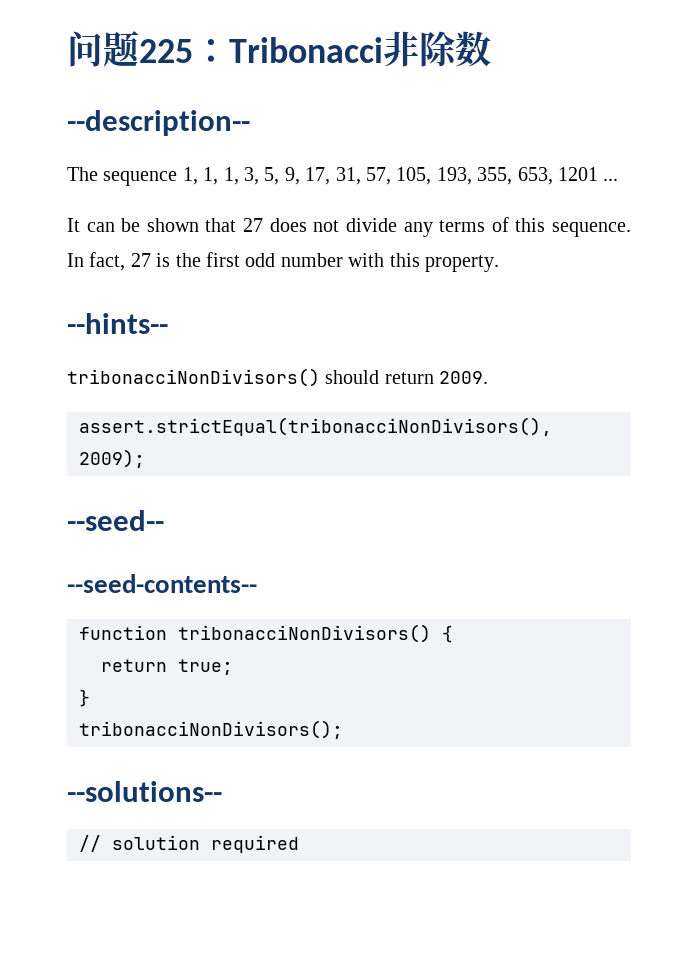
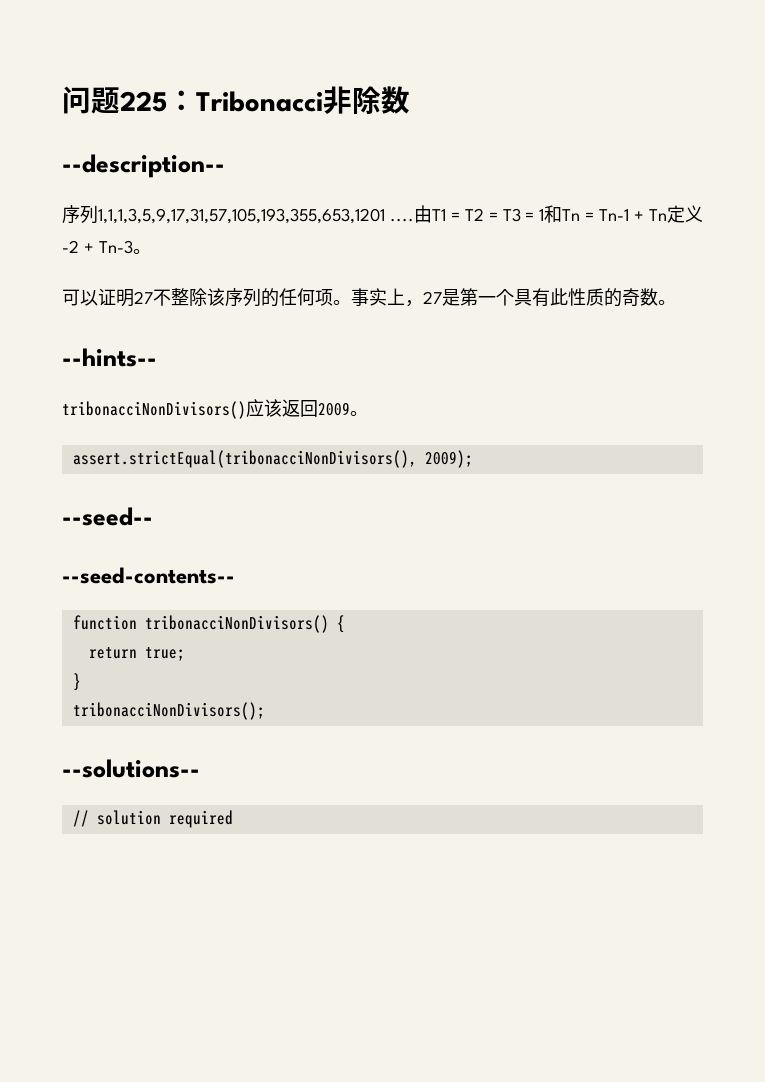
[67,167,619,186] [67,217,631,237] [67,252,499,272] The sequence 1, 1, 1, 3, 5, 9, 17, 31, 57, 105, 193, 355, 653, 1201 ... // It can be shown that 27 does not divide any terms of this sequence. In fact, 27 is the first odd number with this property. -> [62,205,703,224] [62,240,151,254] [62,288,676,307] 序列1,1,1,3,5,9,17,31,57,105,193,355,653,1201 ....由T1 = T2 = T3 = 1和Tn = Tn-1 + Tn定义-2 + Tn-3。 // 可以证明27不整除该序列的任何项。事实上，27是第一个具有此性质的奇数。
[325,370,489,384] should return 2009. -> [246,399,368,417] 应该返回2009。

